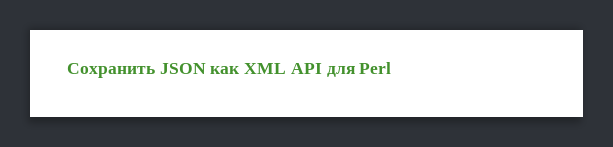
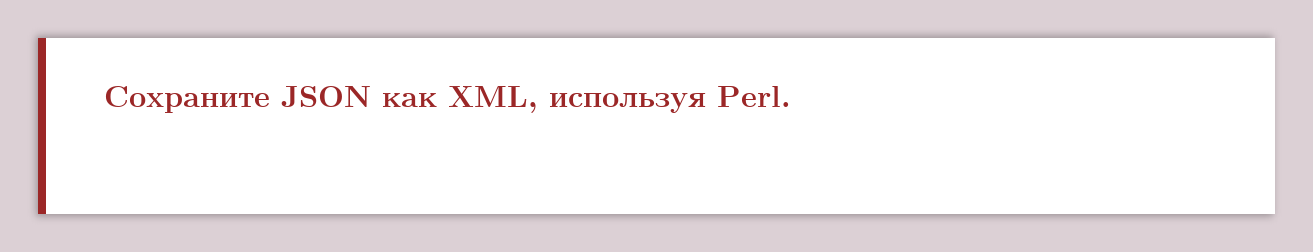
[67,63,155,78] Сохранить -> [104,86,270,113] Сохраните
[244,62,392,77] XML API для Perl -> [448,86,791,113] XML, используя Perl.

